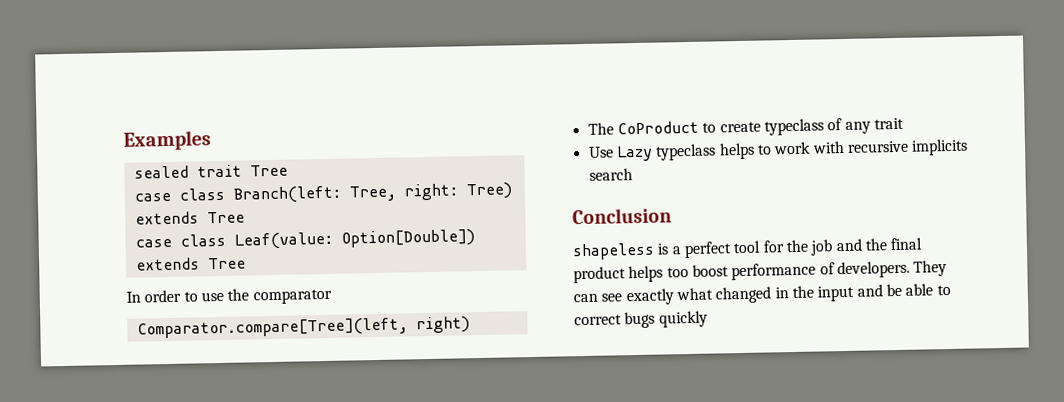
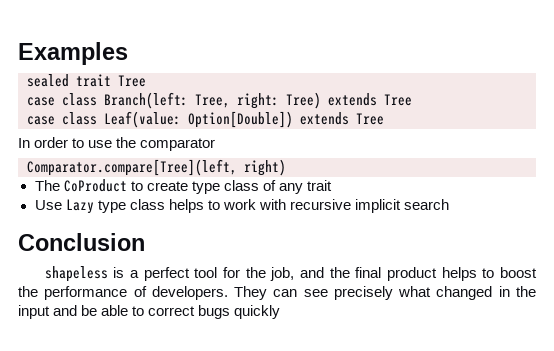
[763,118,824,136] typeclass -> [191,180,259,194] type class
[655,143,717,161] typeclass -> [97,199,165,213] type class
[911,138,969,156] implicits -> [354,199,401,213] implicit
[810,239,834,256] job -> [270,267,295,281] job,
[666,264,729,278] too boost -> [482,267,538,278] [18,286,38,297] to boost the
[625,288,675,306] exactly -> [333,286,393,300] precisely

